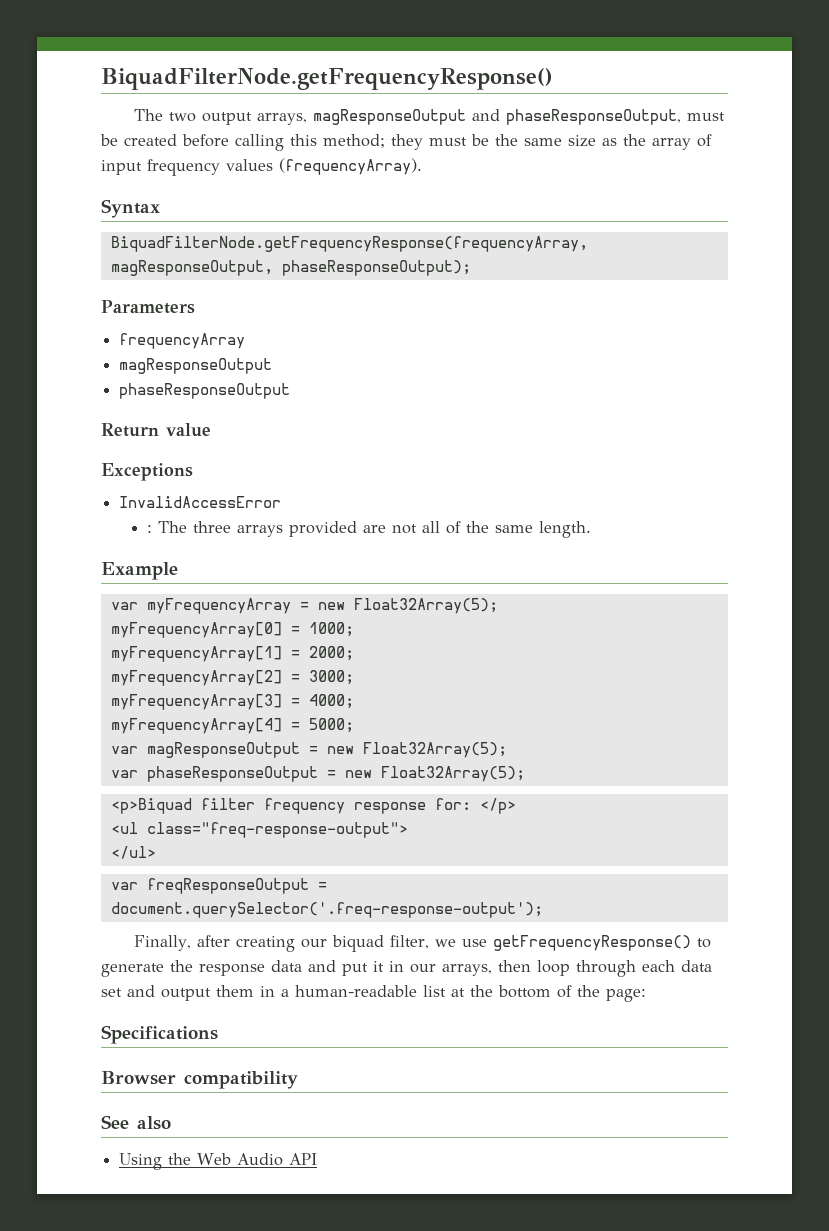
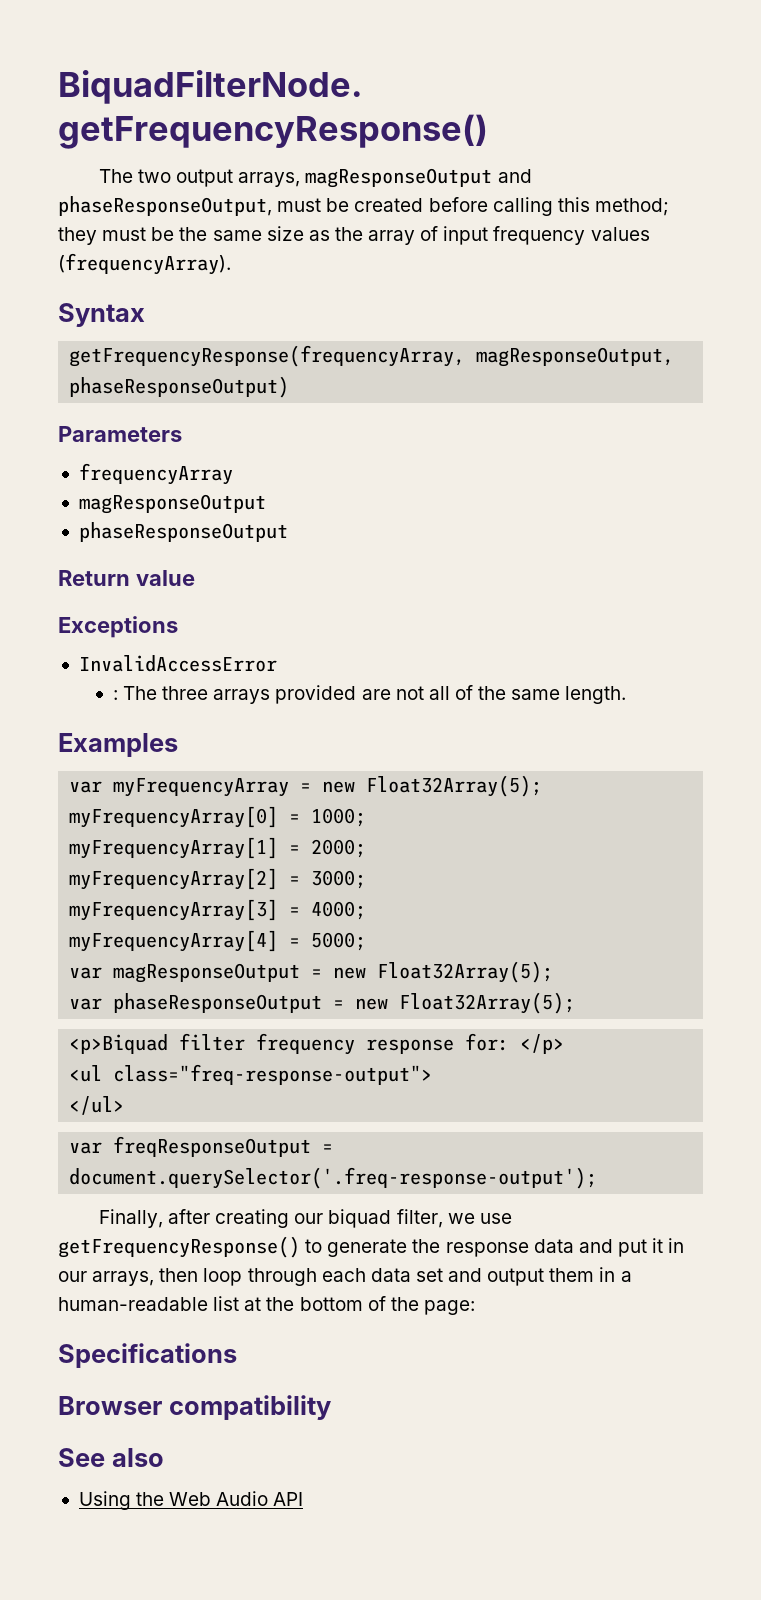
[110,236,588,252] [110,260,471,276] BiquadFilterNode.getFrequencyResponse(frequencyArray, magResponseOutput, phaseResponseOutput); -> [69,345,675,367] [69,376,290,398] getFrequencyResponse(frequencyArray, magResponseOutput, phaseResponseOutput)
[101,562,178,580] Example -> [58,733,178,757] Examples

